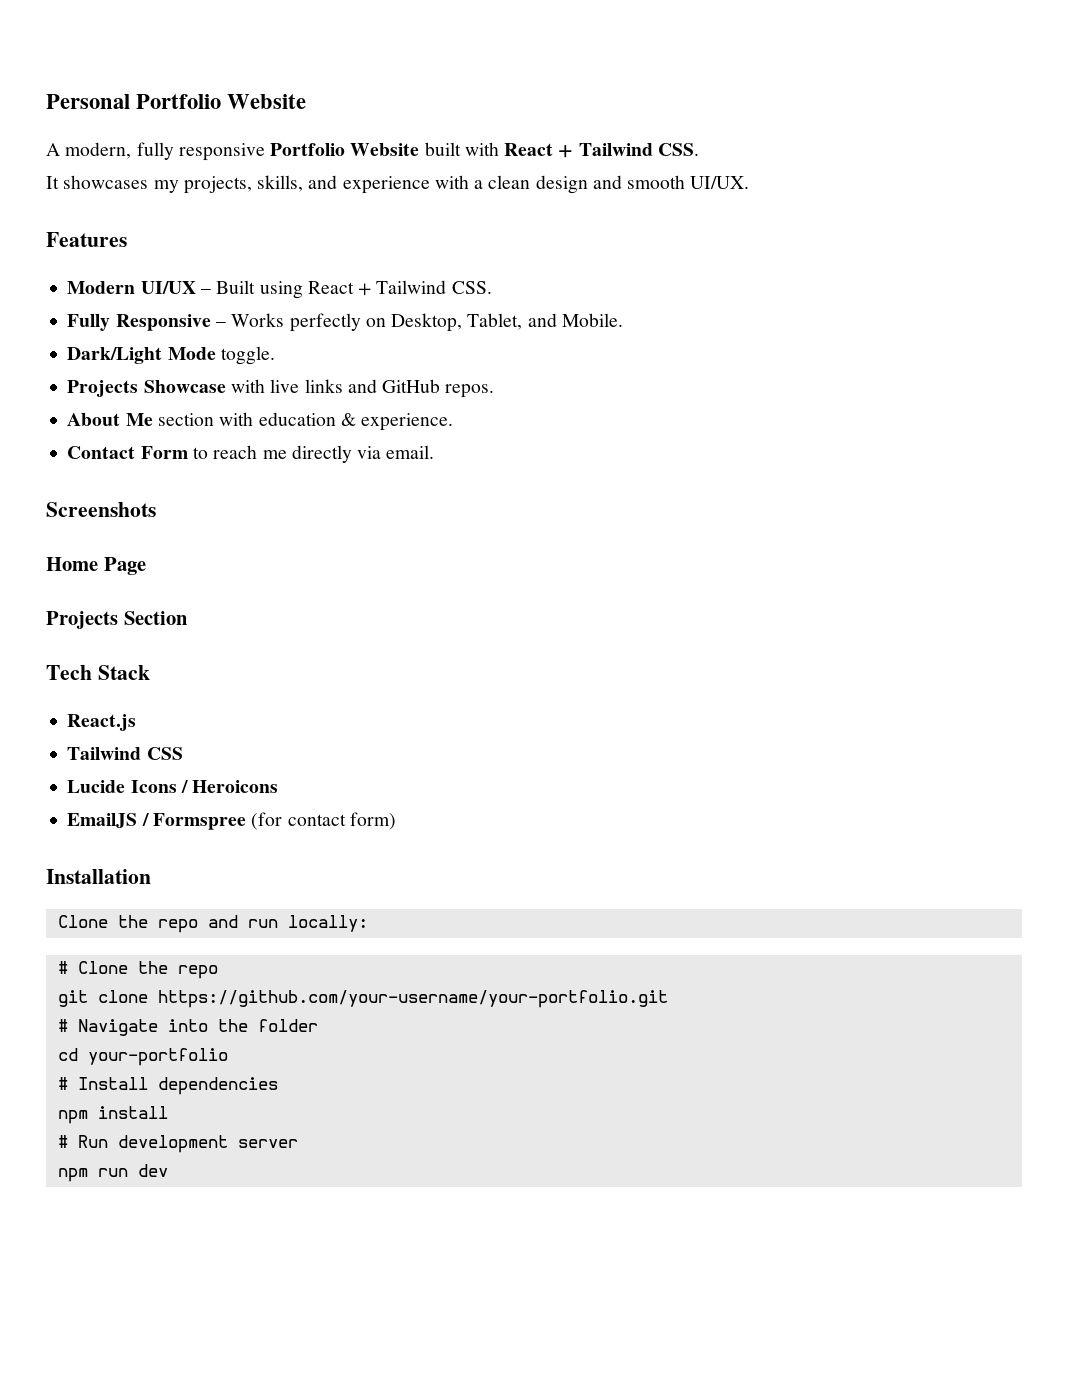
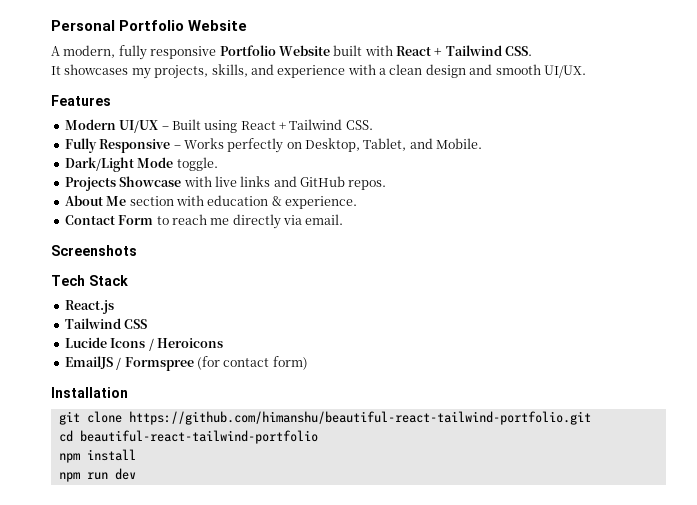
[46,557,146,575] [46,611,188,629] // Home Page // Projects Section -> (137, 250) none
[57,915,368,933] [57,961,218,979] [57,990,668,1008] [57,1019,318,1036] [57,1048,228,1066] [57,1077,278,1095] [57,1106,168,1124] [57,1135,298,1153] Clone the repo and run locally: // # Clone the repo // git clone https://github.com/your-username/your-portfolio.git // # Navigate into the folder // cd your-portfolio // # Install dependencies // npm install // # Run development server -> [58,411,591,425] [58,430,318,444] [58,449,136,463] git clone https://github.com/himanshu/beautiful-react-tailwind-portfolio.git // cd beautiful-react-tailwind-portfolio // npm install

